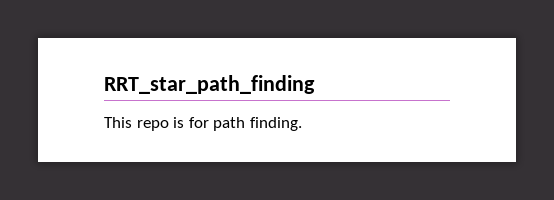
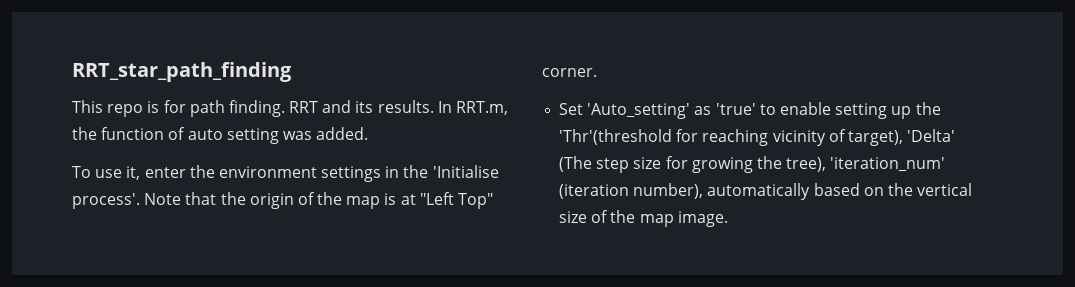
(302, 124) none -> [289,100,509,115] [72,127,369,144] [72,165,499,182] [72,192,494,209] [542,68,597,77] [559,102,941,119] [559,129,956,146] [559,156,946,173] [559,183,973,200] [559,210,728,227] RRT and its results. In RRT.m, the function of auto setting was added. // To use it, enter the environment settings in the 'Initialise process'. Note that the origin of the map is at "Left Top" corner. // Set 'Auto_setting' as 'true' to enable setting up the 'Thr'(threshold for reaching vicinity of target), 'Delta' (The step size for growing the tree), 'iteration_num' (iteration number), automatically based on the vertical size of the map image.

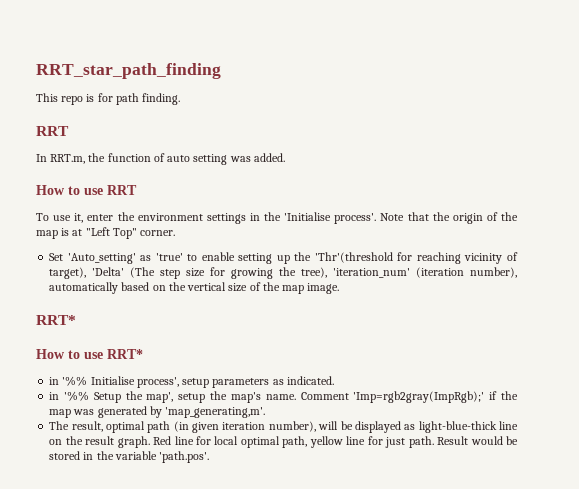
[289,100,434,113] RRT and its results. -> [36,126,69,136] // RRT //
(369, 133) none -> [36,185,137,195] // How to use RRT
(728, 219) none -> [36,315,76,325] [36,349,143,359] [49,376,334,388] [49,391,518,403] [49,406,266,418] [49,421,519,433] [49,436,518,448] [49,451,210,463] // RRT* // How to use RRT* // in '%% Initialise process', setup parameters as indicated. // in '%% Setup the map', setup the map's name. Comment 'Imp=rgb2gray(ImpRgb);' if the map was generated by 'map_generating,m'. // The result, optimal path (in given iteration number), will be displayed as light-blue-thick line on the result graph. Red line for local optimal path, yellow line for just path. Result would be stored in the variable 'path.pos'.

